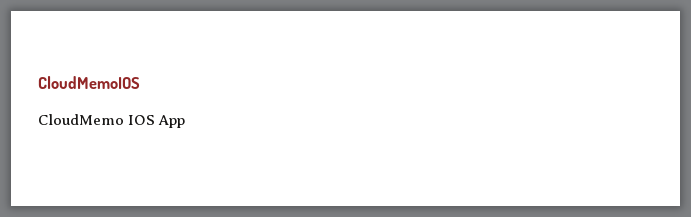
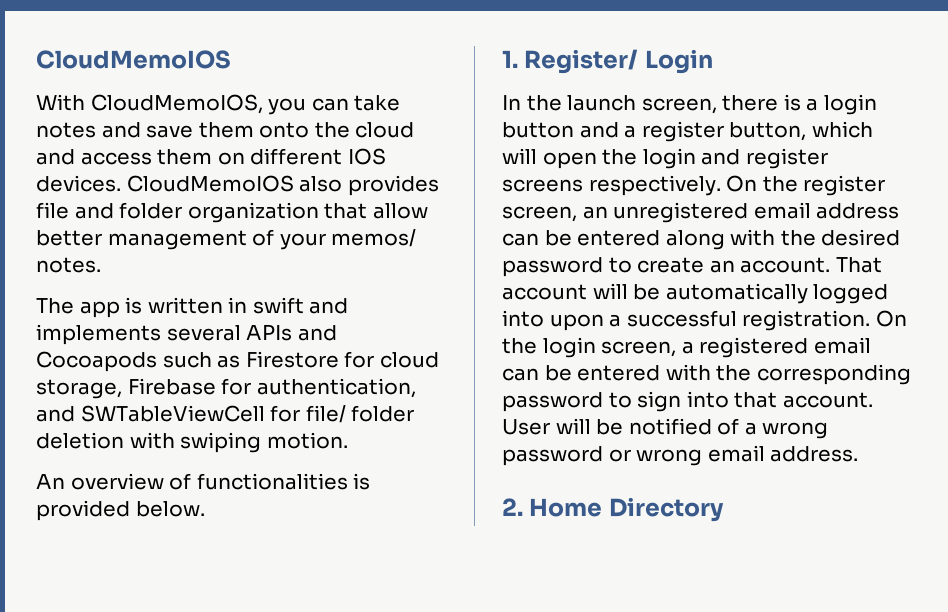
[38,114,186,128] CloudMemo IOS App -> [36,94,401,115] [36,122,415,138] [36,148,386,165] [36,175,439,196] [36,202,428,223] [36,229,417,250] [36,257,101,273] [36,297,349,318] [36,324,337,345] [36,351,439,372] [36,378,416,399] [36,405,415,423] [36,432,348,453] [36,473,371,490] [36,500,205,521] [502,49,713,74] [502,94,877,115] [502,121,873,142] [502,148,828,169] [502,175,886,196] [502,202,900,223] [502,229,901,250] [502,257,882,277] [502,283,889,304] [502,310,907,331] [502,337,871,358] [502,364,911,385] [502,391,873,412] [502,418,829,439] [502,445,859,466] [502,497,724,522] With CloudMemoIOS, you can take notes and save them onto the cloud and access them on different IOS devices. CloudMemoIOS also provides file and folder organization that allow better management of your memos/ notes. // The app is written in swift and implements several APIs and Cocoapods such as Firestore for cloud storage, Firebase for authentication, and SWTableViewCell for file/ folder deletion with swiping motion. // An overview of functionalities is provided below. // 1. Register/ Login // In the launch screen, there is a login button and a register button, which will open the login and register screens respectively. On the register screen, an unregistered email address can be entered along with the desired password to create an account. That account will be automatically logged into upon a successful registration. On the login screen, a registered email can be entered with the corresponding password to sign into that account. User will be notified of a wrong password or wrong email address. // 2. Home Directory

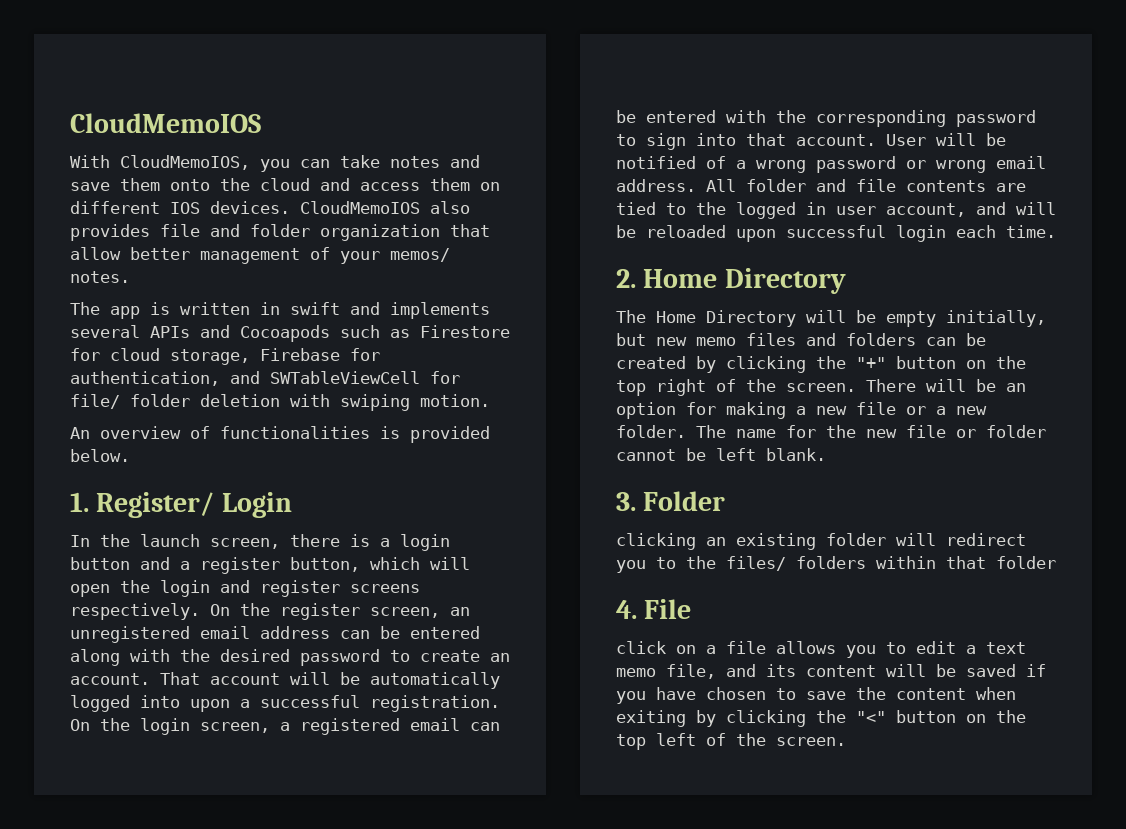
[502,497,724,522] // 2. Home Directory -> [706,179,1026,192] [616,202,1056,219] [616,225,1056,242] [616,268,846,294] [616,310,1046,327] [616,333,986,346] [616,356,1026,373] [616,379,1026,396] [616,402,987,419] [616,425,1046,438] [616,448,826,461] [616,491,726,511] [616,533,1026,550] [616,556,1056,573] [616,599,692,619] [616,641,1026,658] [616,664,1046,679] [616,687,1016,704] [616,710,1026,727] [616,733,846,750] All folder and file contents are tied to the logged in user account, and will be reloaded upon successful login each time. // 2. Home Directory // The Home Directory will be empty initially, but new memo files and folders can be created by clicking the "+" button on the top right of the screen. There will be an option for making a new file or a new folder. The name for the new file or folder cannot be left blank. // 3. Folder // clicking an existing folder will redirect you to the files/ folders within that folder // 4. File // click on a file allows you to edit a text memo file, and its content will be saved if you have chosen to save the content when exiting by clicking the "<" button on the top left of the screen.

